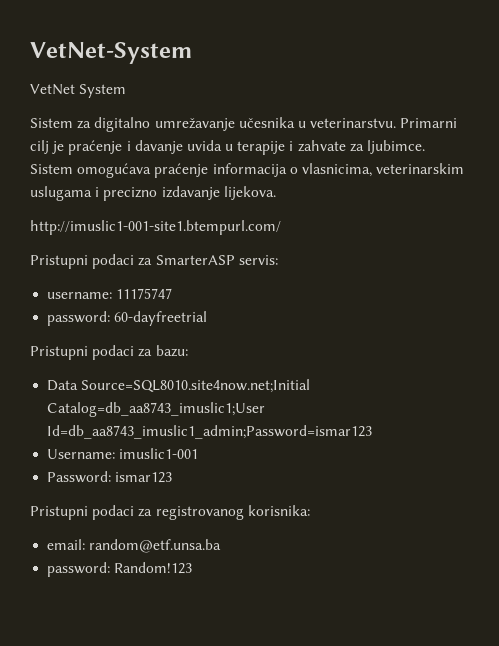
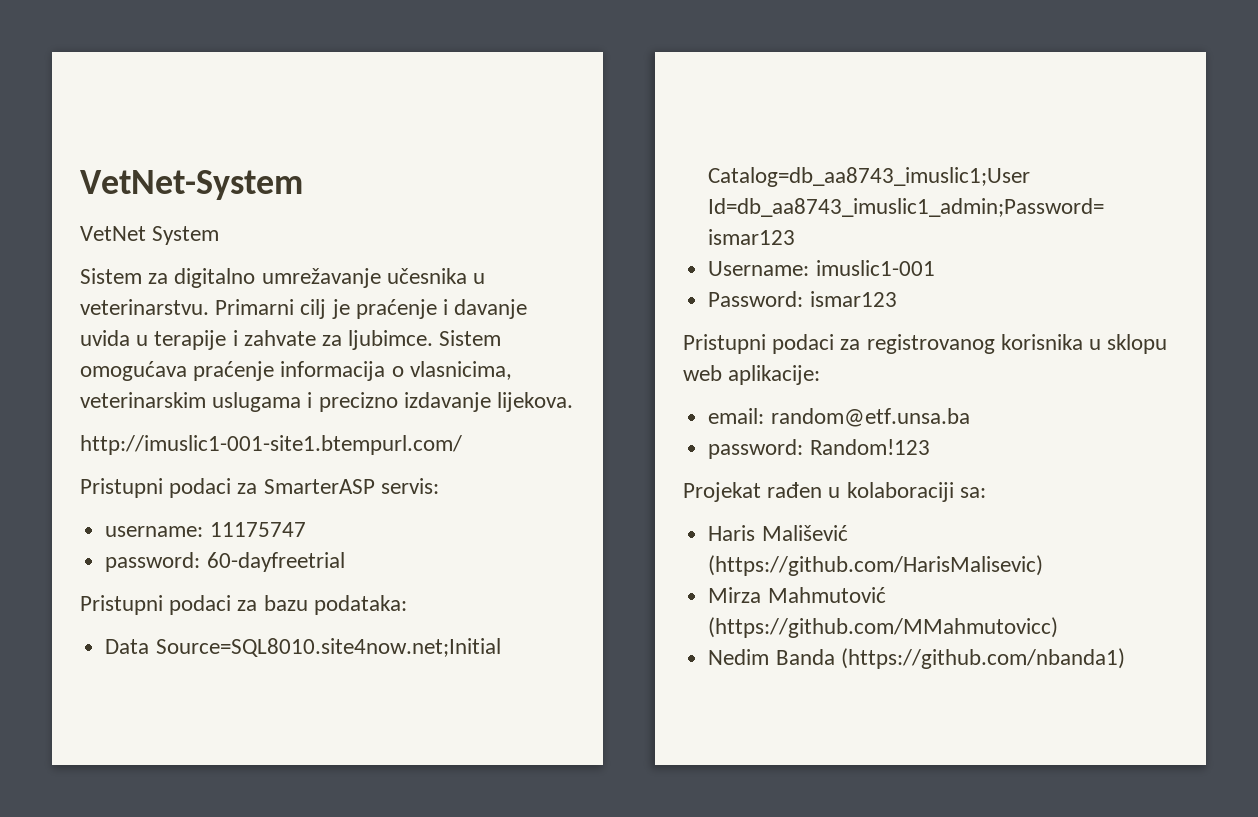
[155,345,188,357] bazu: -> [263,595,407,615] bazu podataka:
[247,505,310,516] korisnika: -> [1000,334,1168,354] [683,365,821,385] korisnika u sklopu web aplikacije:
(193, 568) none -> [683,482,986,502] [708,525,848,541] [708,555,1044,576] [708,587,886,603] [708,617,1059,638] [708,648,1125,669] // Projekat rađen u kolaboraciji sa: // Haris Mališević (https://github.com/HarisMalisevic) // Mirza Mahmutović (https://github.com/MMahmutovicc) // Nedim Banda (https://github.com/nbanda1)

